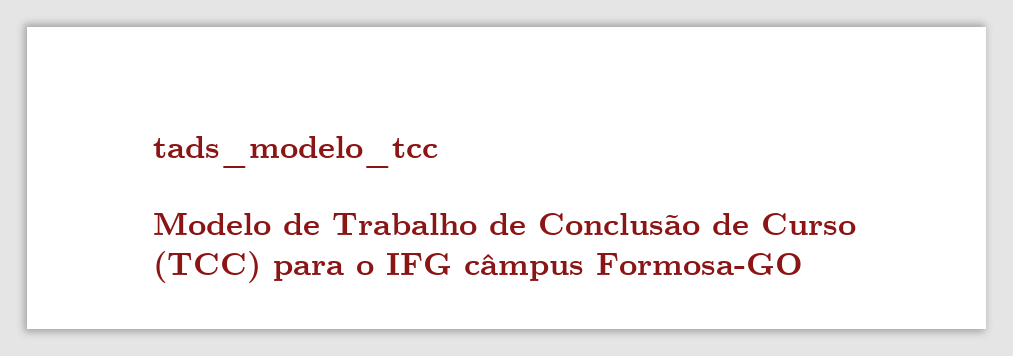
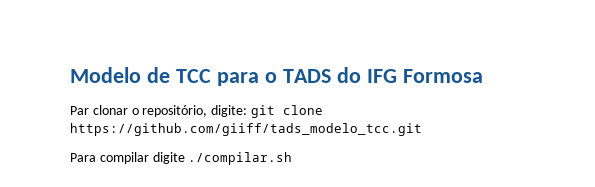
[153,136,438,168] tads_modelo_tcc // -> (70, 75) none
[332,213,856,235] [153,251,803,283] Trabalho de Conclusão de Curso (TCC) para o IFG câmpus Formosa-GO -> [175,67,483,86] [70,105,323,118] [70,123,422,136] [70,152,293,165] TCC para o TADS do IFG Formosa // Par clonar o repositório, digite: git clone https://github.com/giiff/tads_modelo_tcc.git // Para compilar digite ./compilar.sh

